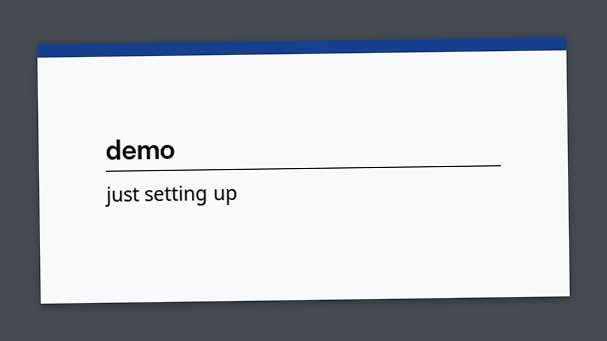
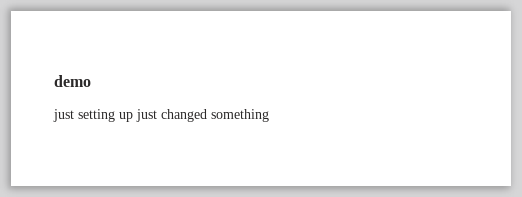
(238, 197) none -> [136,109,269,122] just changed something

